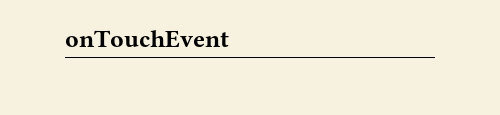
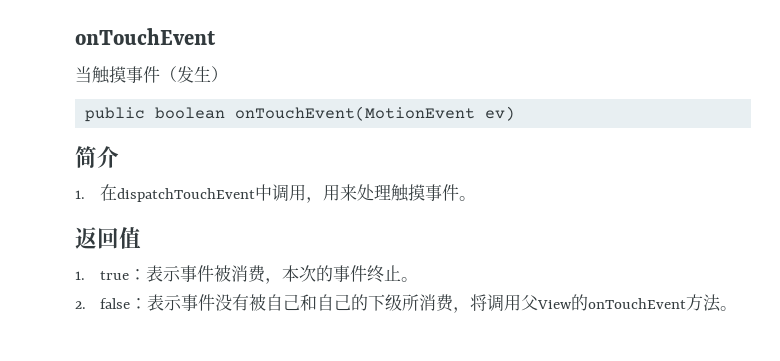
[65,30,229,48] onTouchEvent -> [75,28,216,45] [75,66,228,84] [85,106,516,122] [75,146,119,168] [75,184,476,203] [75,227,141,249] [75,265,418,284] [75,294,737,313] onTouchEvent // 当触摸事件（发生） // public boolean onTouchEvent(MotionEvent ev) // 简介 // 1.在dispatchTouchEvent中调用，用来处理触摸事件。 // 返回值 // 1. true：表示事件被消费，本次的事件终止。 // 2. false：表示事件没有被自己和自己的下级所消费，将调用父View的onTouchEvent方法。

